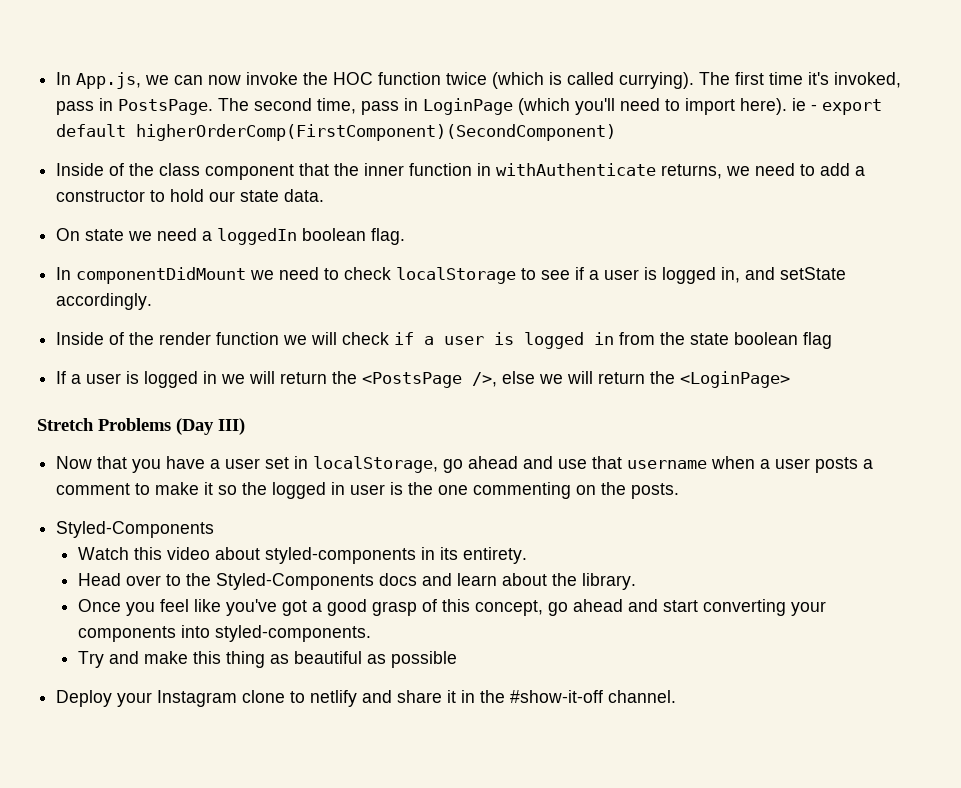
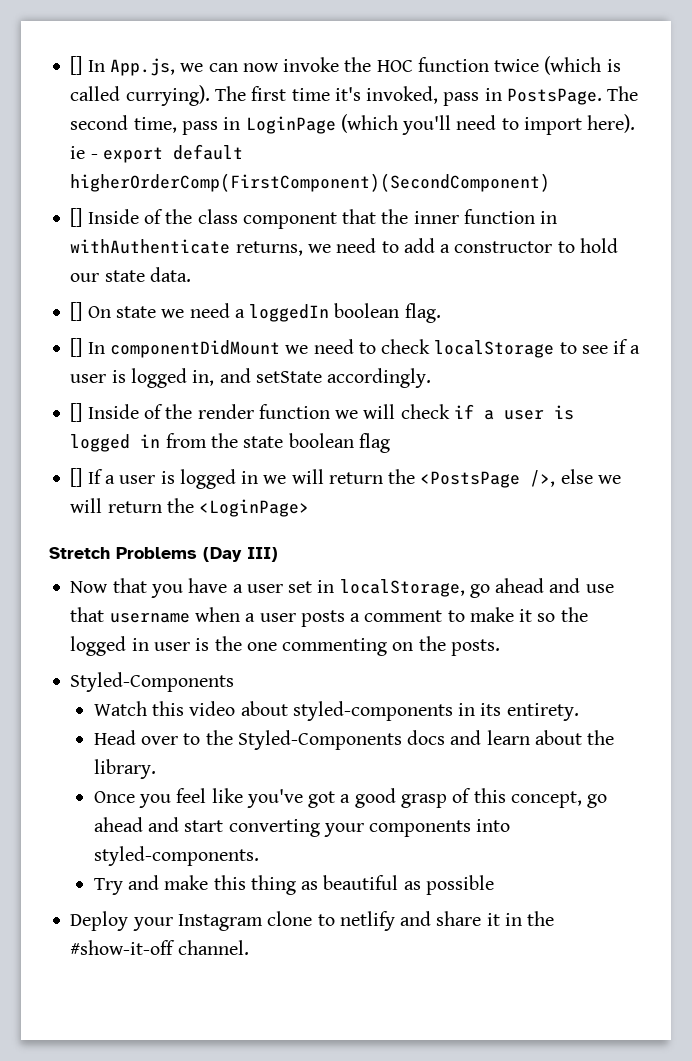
(56, 78) none -> [70,56,83,75] []
(617, 132) none -> [70,208,83,227] []
(325, 195) none -> [70,302,83,321] []
(406, 236) none -> [70,338,83,357] []
(153, 301) none -> [70,403,83,422] []
(833, 340) none -> [70,468,83,487] []

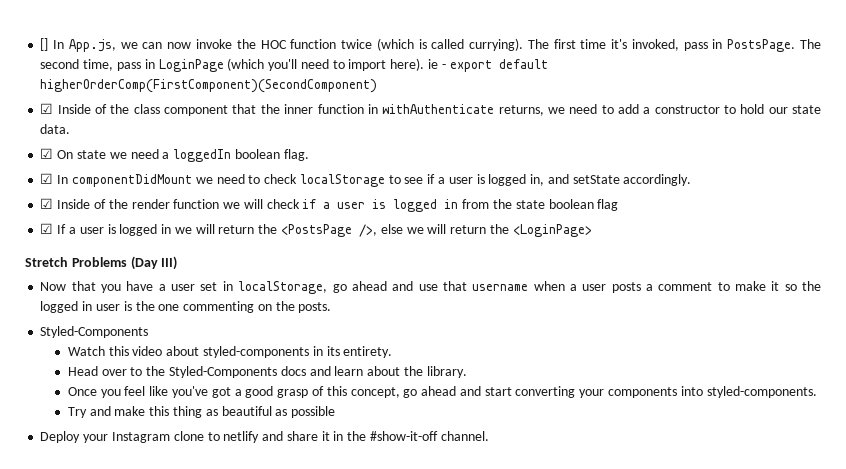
[70,208,83,227] [] -> [40,103,54,114] ☑
[70,302,83,321] [] -> [40,148,54,159] ☑
[70,338,83,357] [] -> [40,173,54,184] ☑
[70,403,83,422] [] -> [40,198,54,209] ☑
[70,468,83,487] [] -> [40,223,54,234] ☑

